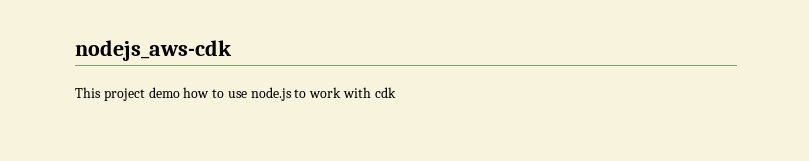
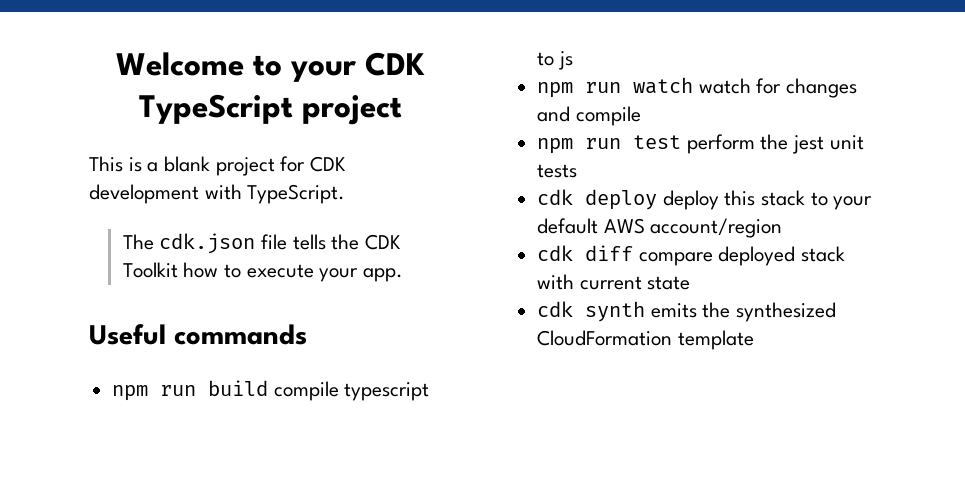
[75,40,232,61] [75,87,396,101] nodejs_aws-cdk // This project demo how to use node.js to work with cdk -> [115,52,425,82] [138,94,402,125] [89,156,347,176] [89,184,346,204] [122,233,401,254] [122,262,403,282] [89,324,307,345] [112,380,430,401] [537,51,573,70] [537,77,858,98] [537,106,641,126] [537,134,864,154] [537,164,578,178] [537,189,873,210] [537,218,783,238] [537,245,846,266] [537,274,691,290] [537,301,837,322] [537,330,754,350] Welcome to your CDK TypeScript project // This is a blank project for CDK development with TypeScript. // The cdk.json file tells the CDK Toolkit how to execute your app. // Useful commands // npm run build compile typescript to js // npm run watch watch for changes and compile // npm run test perform the jest unit tests // cdk deploy deploy this stack to your default AWS account/region // cdk diff compare deployed stack with current state // cdk synth emits the synthesized CloudFormation template

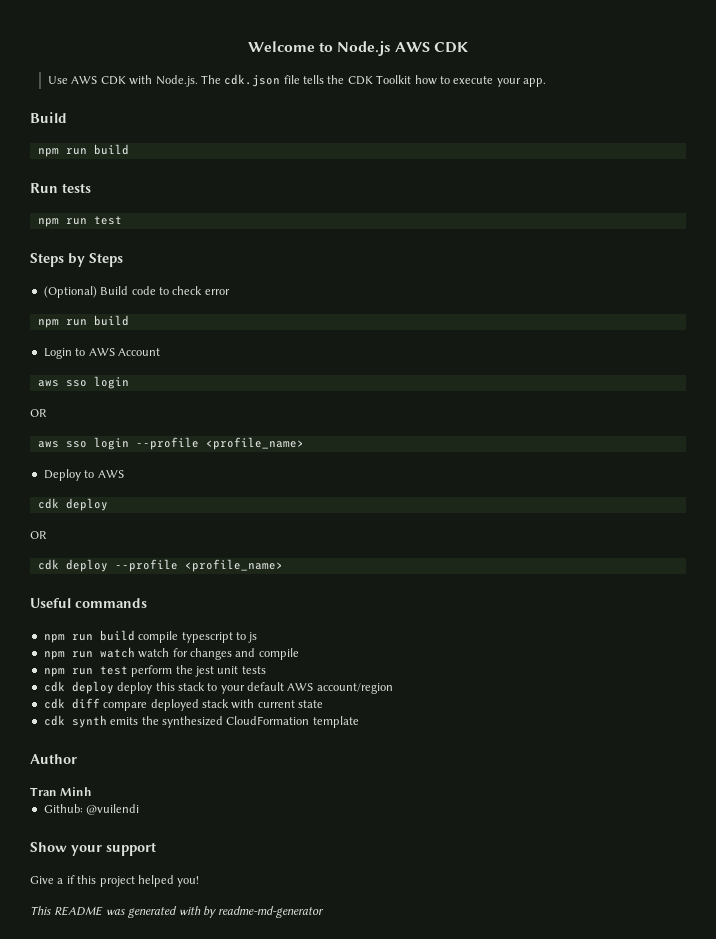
[289,52,425,82] [138,94,402,125] [89,156,347,176] [89,184,346,204] your CDK TypeScript project // This is a blank project for CDK development with TypeScript. // -> [337,41,469,56] [47,75,198,87] Node.js AWS CDK // Use AWS CDK with Node.js.
(403, 275) none -> [30,112,67,123] [37,144,129,157] [30,183,91,193] [37,216,122,227] [30,253,123,267] [43,286,230,298] [37,315,129,328] [43,348,160,359] [37,376,129,389] [30,409,47,417] [37,437,304,450] [43,469,124,481] [37,498,108,511] [30,531,47,539] [37,559,283,572] // Build // npm run build // Run tests // npm run test // Steps by Steps // (Optional) Build code to check error // npm run build // Login to AWS Account // aws sso login // OR // aws sso login --profile <profile_name> // Deploy to AWS // cdk deploy // OR // cdk deploy --profile <profile_name>
(754, 340) none -> [30,754,77,764] [30,787,93,796] [43,804,140,815] [30,842,156,856] [30,875,200,887] [30,906,325,918] // Author // Tran Minh // Github: @vuilendi // Show your support // Give a if this project helped you! // This README was generated with by readme-md-generator

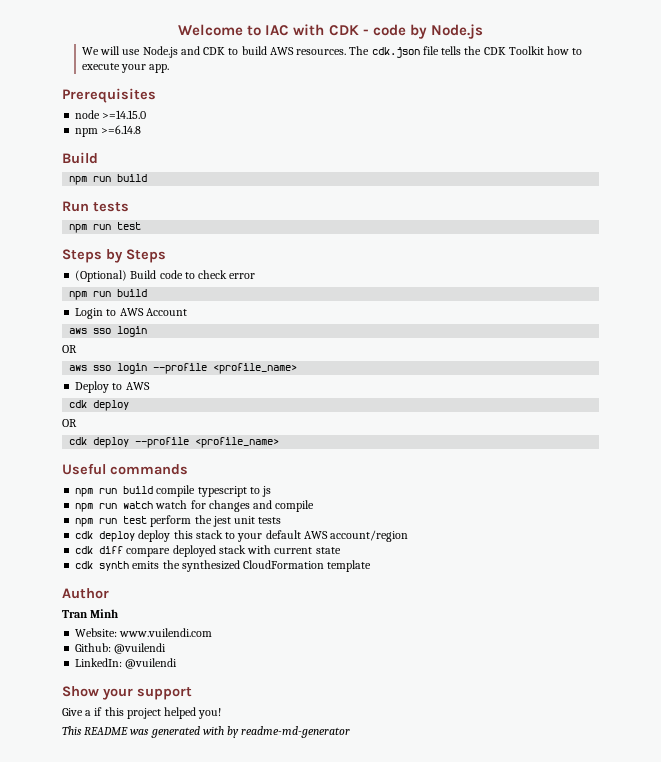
[337,41,469,56] [47,75,198,87] Node.js AWS CDK // Use AWS CDK with Node.js. -> [265,24,483,39] [81,46,347,58] IAC with CDK - code by Node.js // We will use Node.js and CDK to build AWS resources.
(546, 82) none -> [62,88,156,103] [75,110,147,119] [75,125,142,137] // Prerequisites // node >=14.15.0 // npm >=6.14.8
(93, 791) none -> [75,628,213,637] // Website: www.vuilendi.com
(140, 809) none -> [75,658,178,669] // LinkedIn: @vuilendi

